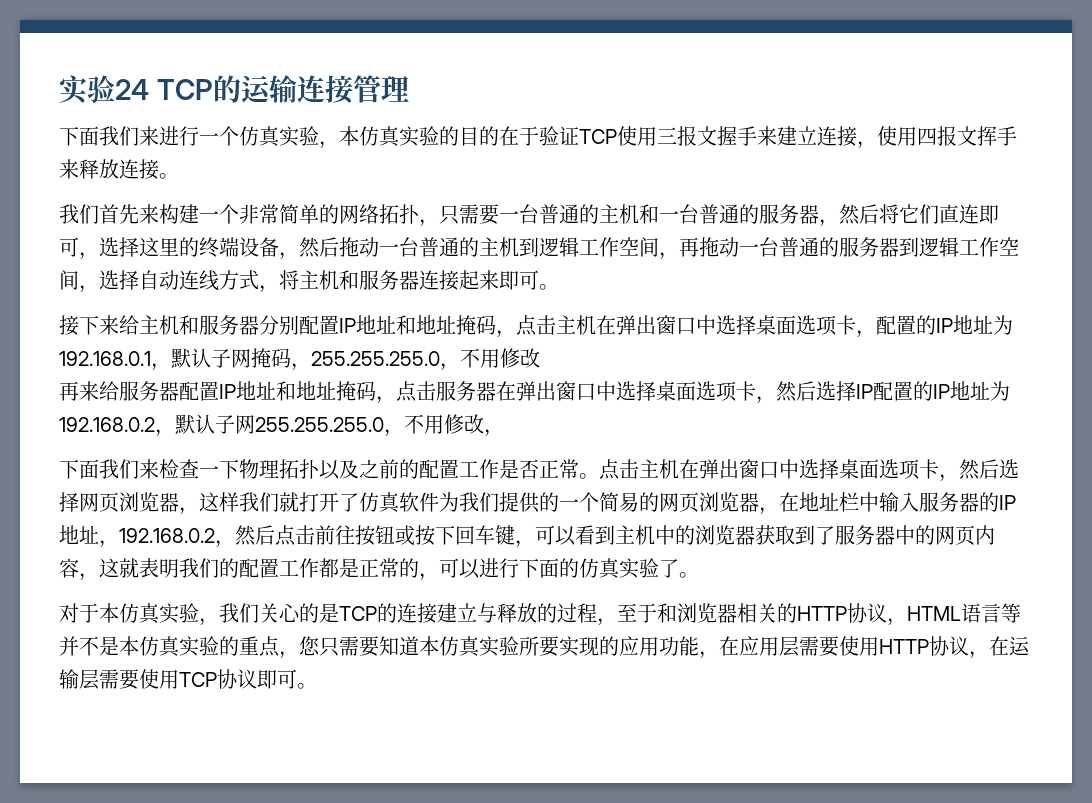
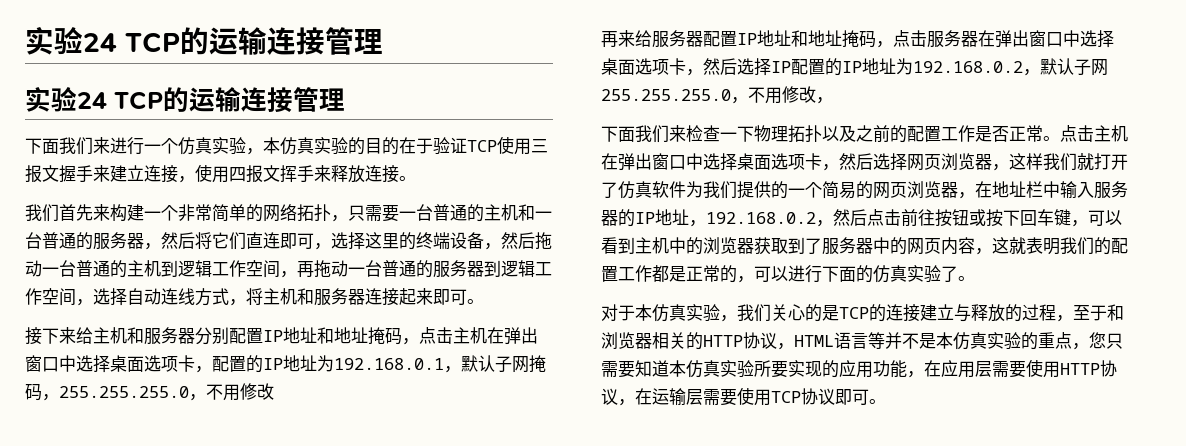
[59,75,409,105] 实验24 TCP的运输连接管理 -> [25,27,383,55] [25,87,345,113] 实验24 TCP的运输连接管理 // 实验24 TCP的运输连接管理

